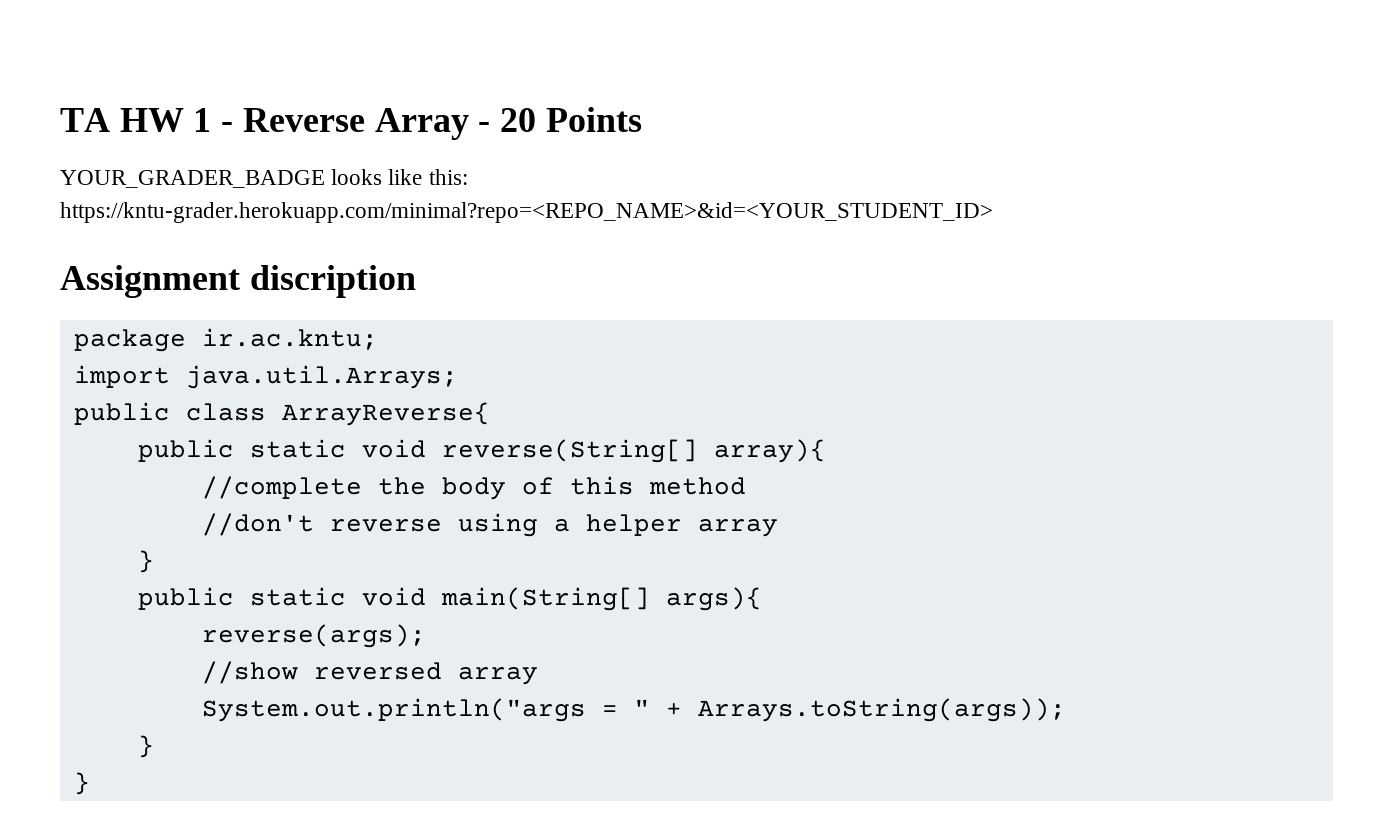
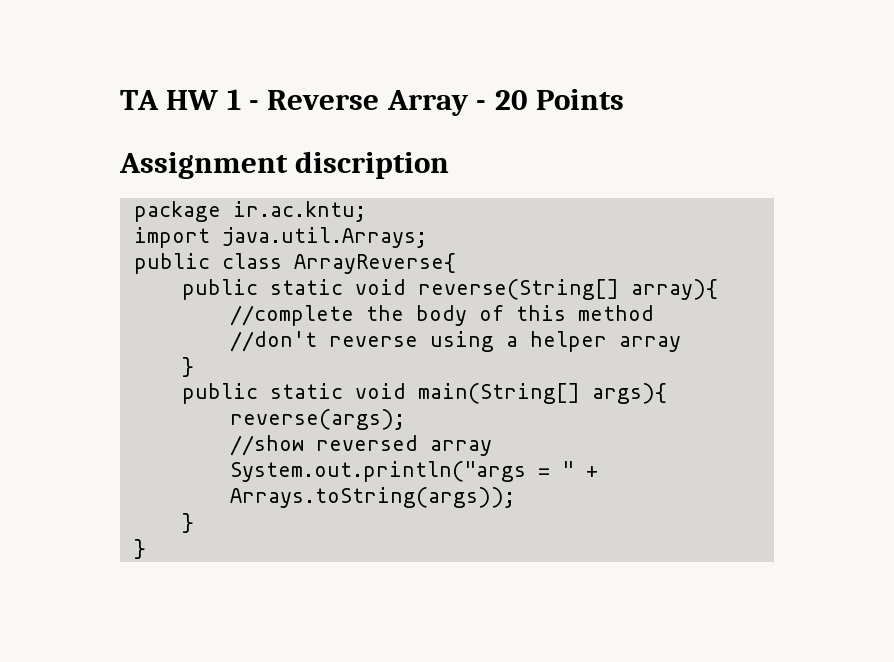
[60,169,468,188] [60,202,993,223] // YOUR_GRADER_BADGE looks like this: https://kntu-grader.herokuapp.com/minimal?repo=<REPO_NAME>&id=<YOUR_STUDENT_ID> -> (624, 99) none

